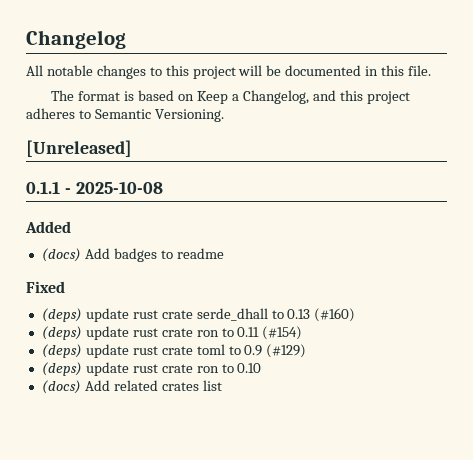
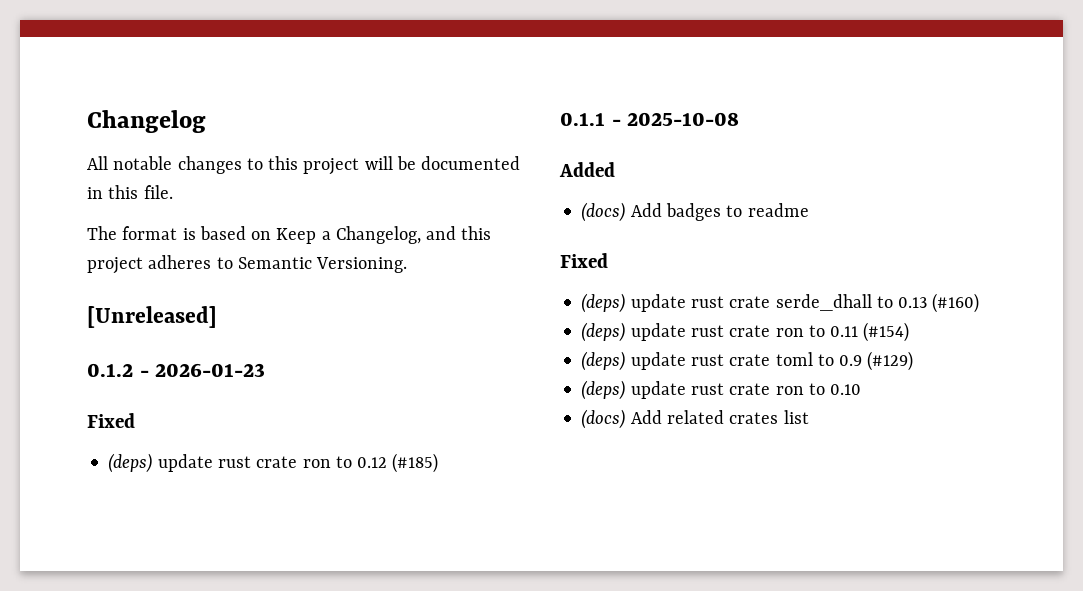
(132, 148) none -> [87,363,266,377] [87,413,135,428] [108,453,439,473] // 0.1.2 - 2026-01-23 // Fixed // (deps) update rust crate ron to 0.12 (#185)

